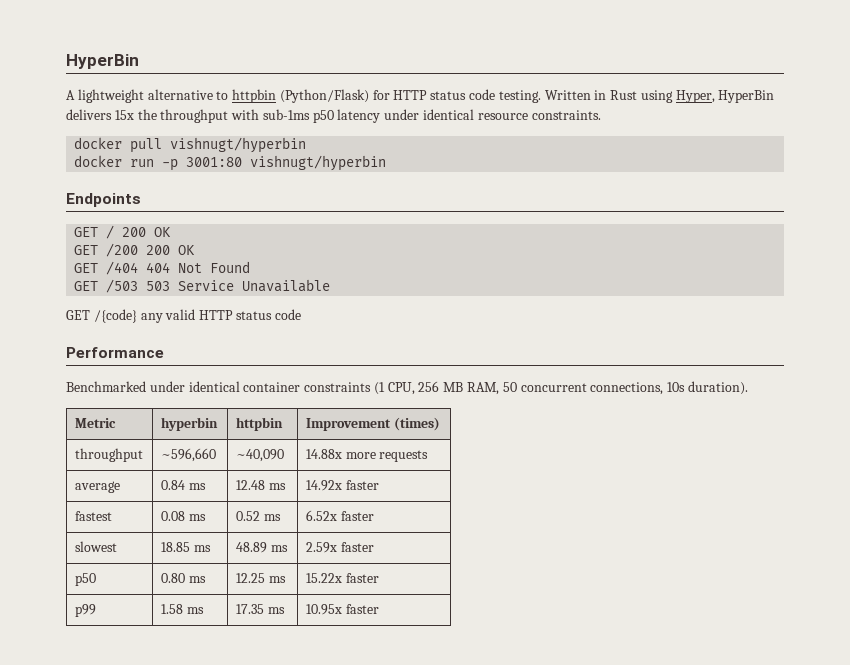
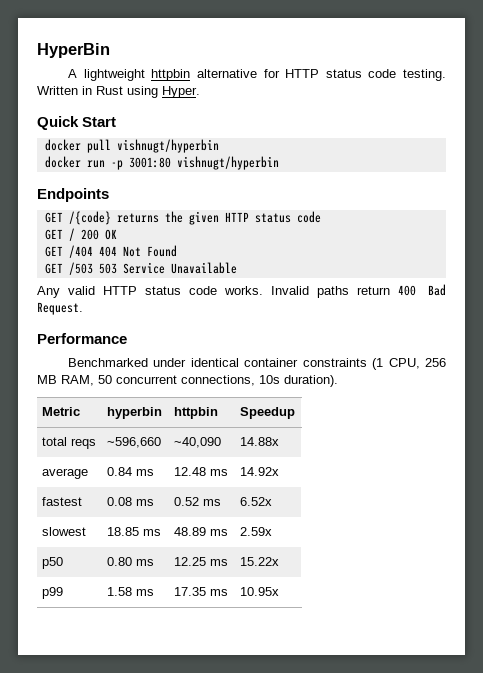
[147,89,369,103] alternative to httpbin (Python/Flask) -> [151,69,257,81] httpbin alternative
[675,90,775,103] [66,109,601,123] Hyper, HyperBin delivers 15x the throughput with sub-1ms p50 latency under identical resource constraints. -> [162,86,200,98] [37,116,117,130] Hyper. // Quick Start
[106,225,172,239] [74,243,139,257] / 200 OK // GET /200 -> [68,211,321,225] [44,228,75,241] /{code} returns the given HTTP status code // GET /
[66,309,163,323] GET /{code} any -> [37,286,60,298] Any
(301, 314) none -> [224,284,446,298] [37,302,83,315] works. Invalid paths return 400 Bad Request.
[305,417,440,431] [74,448,143,462] Improvement (times) // throughput -> [240,407,296,419] [42,437,97,449] Speedup // total reqs
[345,450,429,462] more requests -> (280, 441) none
[345,480,379,490] faster -> (280, 471) none
[340,511,374,521] faster -> (273, 501) none
[340,542,374,552] faster -> (273, 531) none
[345,573,379,583] faster -> (280, 561) none
[345,604,379,614] faster -> (280, 591) none

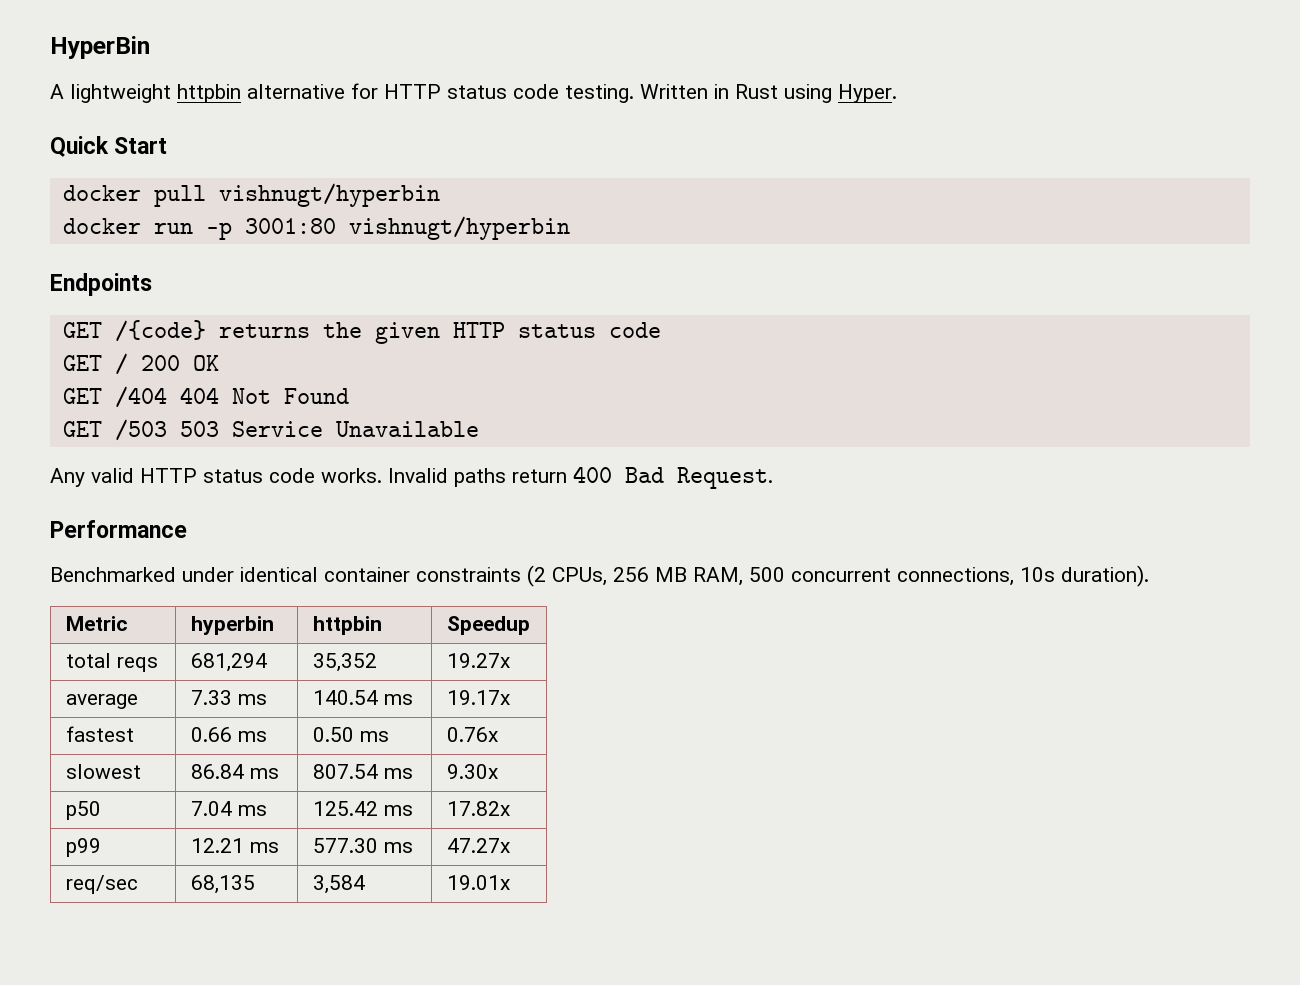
[372,358,420,370] (1 CPU, -> [527,565,607,587] (2 CPUs,
[98,375,112,384] 50 -> [749,567,785,582] 500
[107,437,162,448] [174,437,222,448] [240,437,280,446] ~596,660 | ~40,090 | 14.88x -> [190,653,267,672] [312,653,377,672] [446,653,510,668] 681,294 | 35,352 | 19.27x
[107,467,155,476] [174,467,229,476] [240,467,280,476] 0.84 ms | 12.48 ms | 14.92x -> [190,690,267,705] [312,690,413,705] [446,690,510,705] 7.33 ms | 140.54 ms | 19.17x
[107,497,155,506] [174,497,222,506] [240,497,273,506] 0.08 ms | 0.52 ms | 6.52x -> [190,727,267,742] [312,727,389,742] [446,727,498,742] 0.66 ms | 0.50 ms | 0.76x
[107,527,162,536] [174,527,229,536] [240,527,273,536] 18.85 ms | 48.89 ms | 2.59x -> [190,764,279,779] [312,764,413,779] [446,764,498,779] 86.84 ms | 807.54 ms | 9.30x
[107,557,155,566] [174,557,229,566] [240,557,280,566] 0.80 ms | 12.25 ms | 15.22x -> [190,801,267,816] [312,801,413,816] [446,801,510,816] 7.04 ms | 125.42 ms | 17.82x
[107,587,155,596] [174,587,229,596] [240,587,280,596] 1.58 ms | 17.35 ms | 10.95x -> [190,838,279,853] [312,838,413,853] [446,838,510,853] [65,875,138,894] [190,875,255,894] [312,875,365,894] [446,875,510,890] 12.21 ms | 577.30 ms | 47.27x // req/sec | 68,135 | 3,584 | 19.01x

